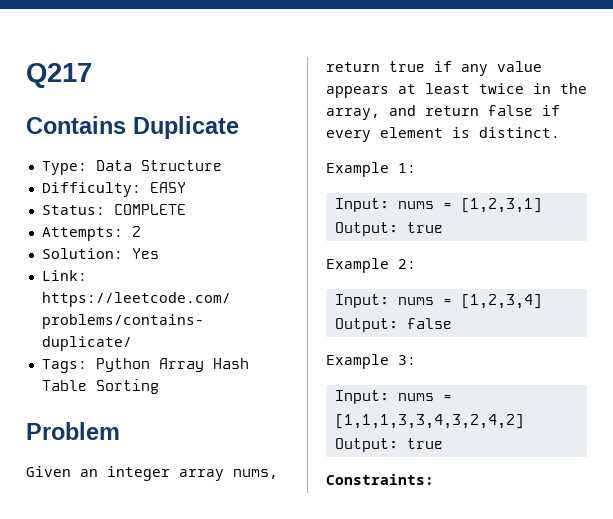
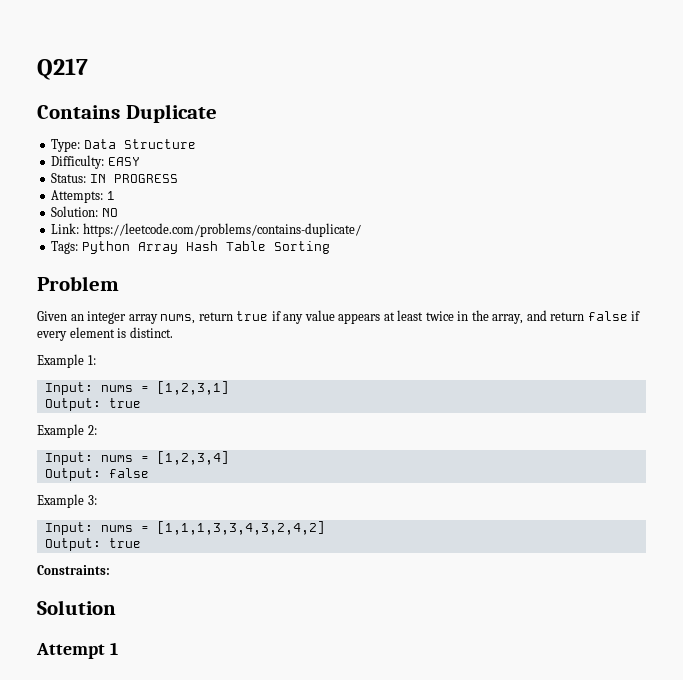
[113,204,186,215] COMPLETE -> [89,174,178,183] IN PROGRESS
[131,226,141,237] 2 -> [106,191,115,200] 1
[131,248,159,259] Yes -> [101,208,118,217] NO
(434, 479) none -> [37,600,116,615] [36,642,118,659] // Solution // Attempt 1

